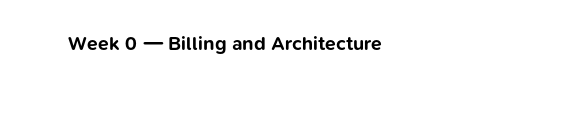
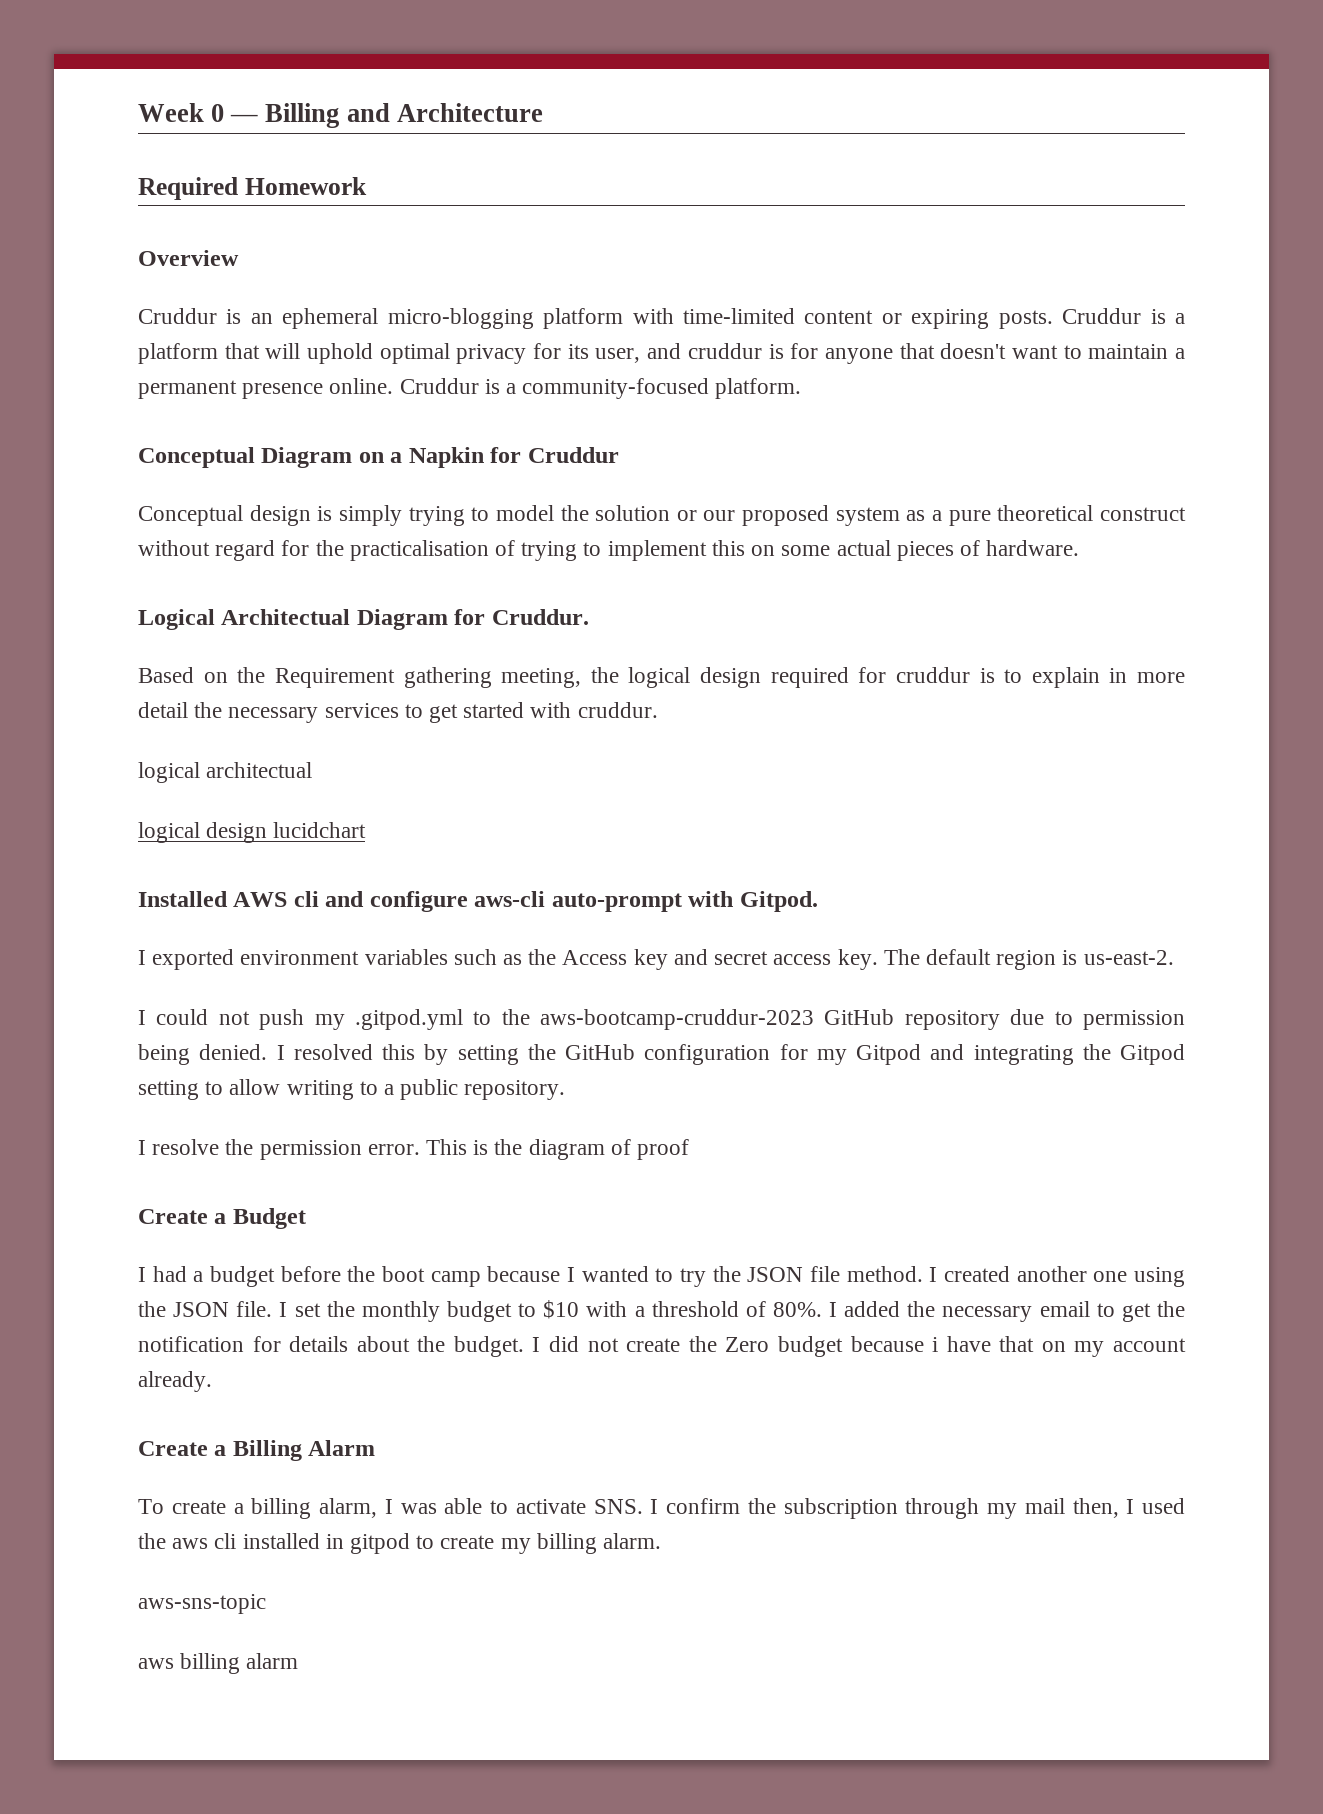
(383, 43) none -> [138,177,367,200] [138,250,239,266] [138,308,1185,329] [138,343,1186,364] [138,378,802,399] [138,447,619,468] [138,505,1186,526] [138,540,1080,561] [138,609,589,630] [138,667,1185,688] [138,702,658,723] [138,762,313,783] [138,822,367,843] [138,891,818,912] [138,949,1174,970] [138,1009,1185,1030] [138,1044,1185,1065] [138,1079,566,1100] [138,1139,690,1160] [138,1208,306,1229] [138,1266,1185,1287] [138,1300,1185,1322] [138,1336,1186,1357] [138,1371,212,1392] [138,1440,376,1461] [138,1498,1185,1519] [138,1533,662,1554] [138,1594,266,1614] [138,1653,299,1674] // Required Homework // Overview // Cruddur is an ephemeral micro-blogging platform with time-limited content or expiring posts. Cruddur is a platform that will uphold optimal privacy for its user, and cruddur is for anyone that doesn't want to maintain a permanent presence online. Cruddur is a community-focused platform. // Conceptual Diagram on a Napkin for Cruddur // Conceptual design is simply trying to model the solution or our proposed system as a pure theoretical construct without regard for the practicalisation of trying to implement this on some actual pieces of hardware. // Logical Architectual Diagram for Cruddur. // Based on the Requirement gathering meeting, the logical design required for cruddur is to explain in more detail the necessary services to get started with cruddur. // logical architectual // logical design lucidchart // Installed AWS cli and configure aws-cli auto-prompt with Gitpod. // I exported environment variables such as the Access key and secret access key. The default region is us-east-2. // I could not push my .gitpod.yml to the aws-bootcamp-cruddur-2023 GitHub repository due to permission being denied. I resolved this by setting the GitHub configuration for my Gitpod and integrating the Gitpod setting to allow writing to a public repository. // I resolve the permission error. This is the diagram of proof // Create a Budget // I had a budget before the boot camp because I wanted to try the JSON file method. I created another one using the JSON file. I set the monthly budget to $10 with a threshold of 80%. I added the necessary email to get the notification for details about the budget. I did not create the Zero budget because i have that on my account already. // Create a Billing Alarm // To create a billing alarm, I was able to activate SNS. I confirm the subscription through my mail then, I used the aws cli installed in gitpod to create my billing alarm. // aws-sns-topic // aws billing alarm

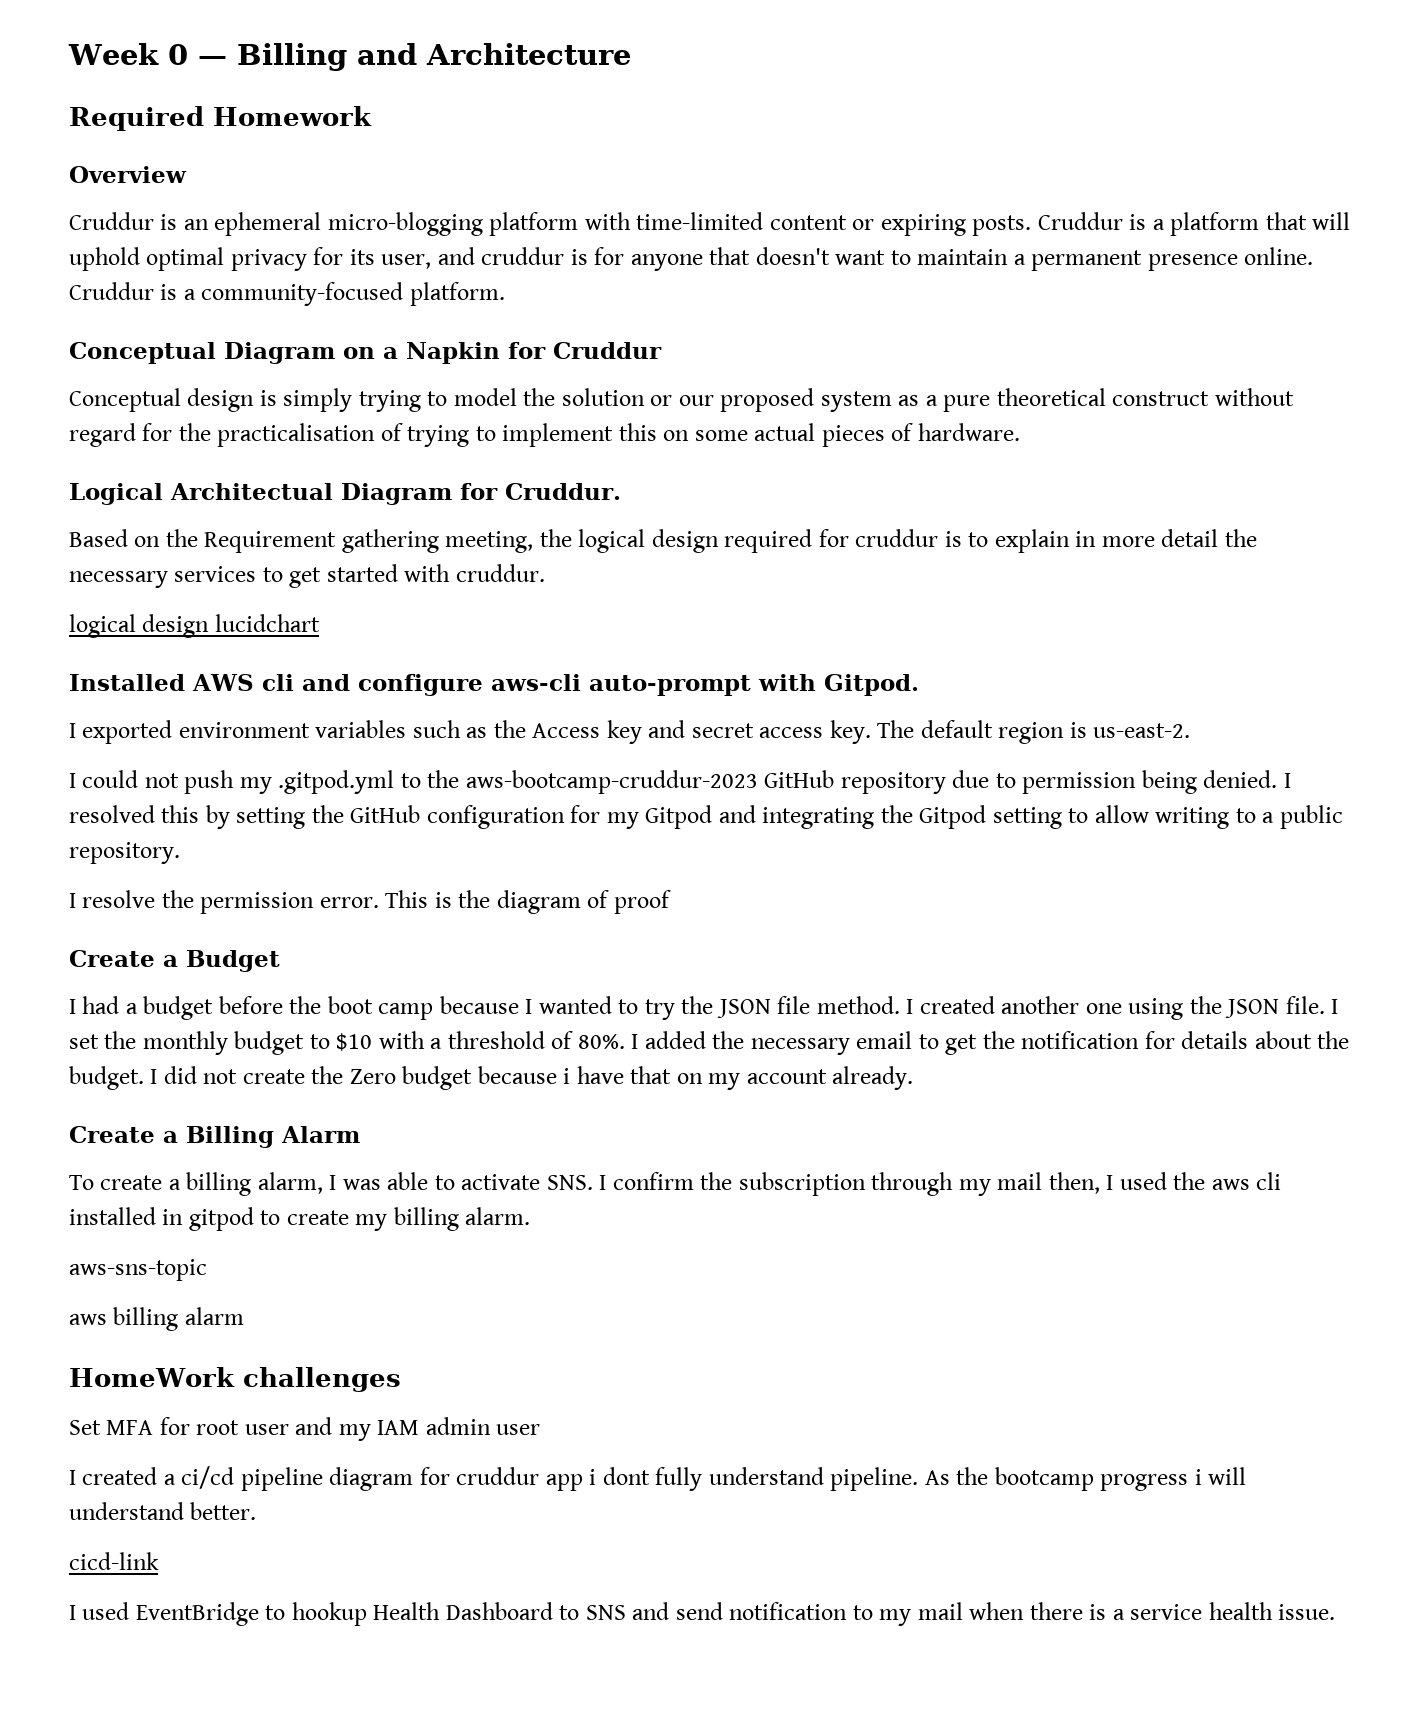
[138,762,313,783] // logical architectual -> (545, 573) none
(299, 1661) none -> [69,1367,401,1392] [69,1417,541,1441] [69,1466,1247,1491] [69,1502,257,1520] [69,1552,159,1570] [69,1602,1336,1626] // HomeWork challenges // Set MFA for root user and my IAM admin user // I created a ci/cd pipeline diagram for cruddur app i dont fully understand pipeline. As the bootcamp progress i will understand better. // cicd-link // I used EventBridge to hookup Health Dashboard to SNS and send notification to my mail when there is a service health issue.

